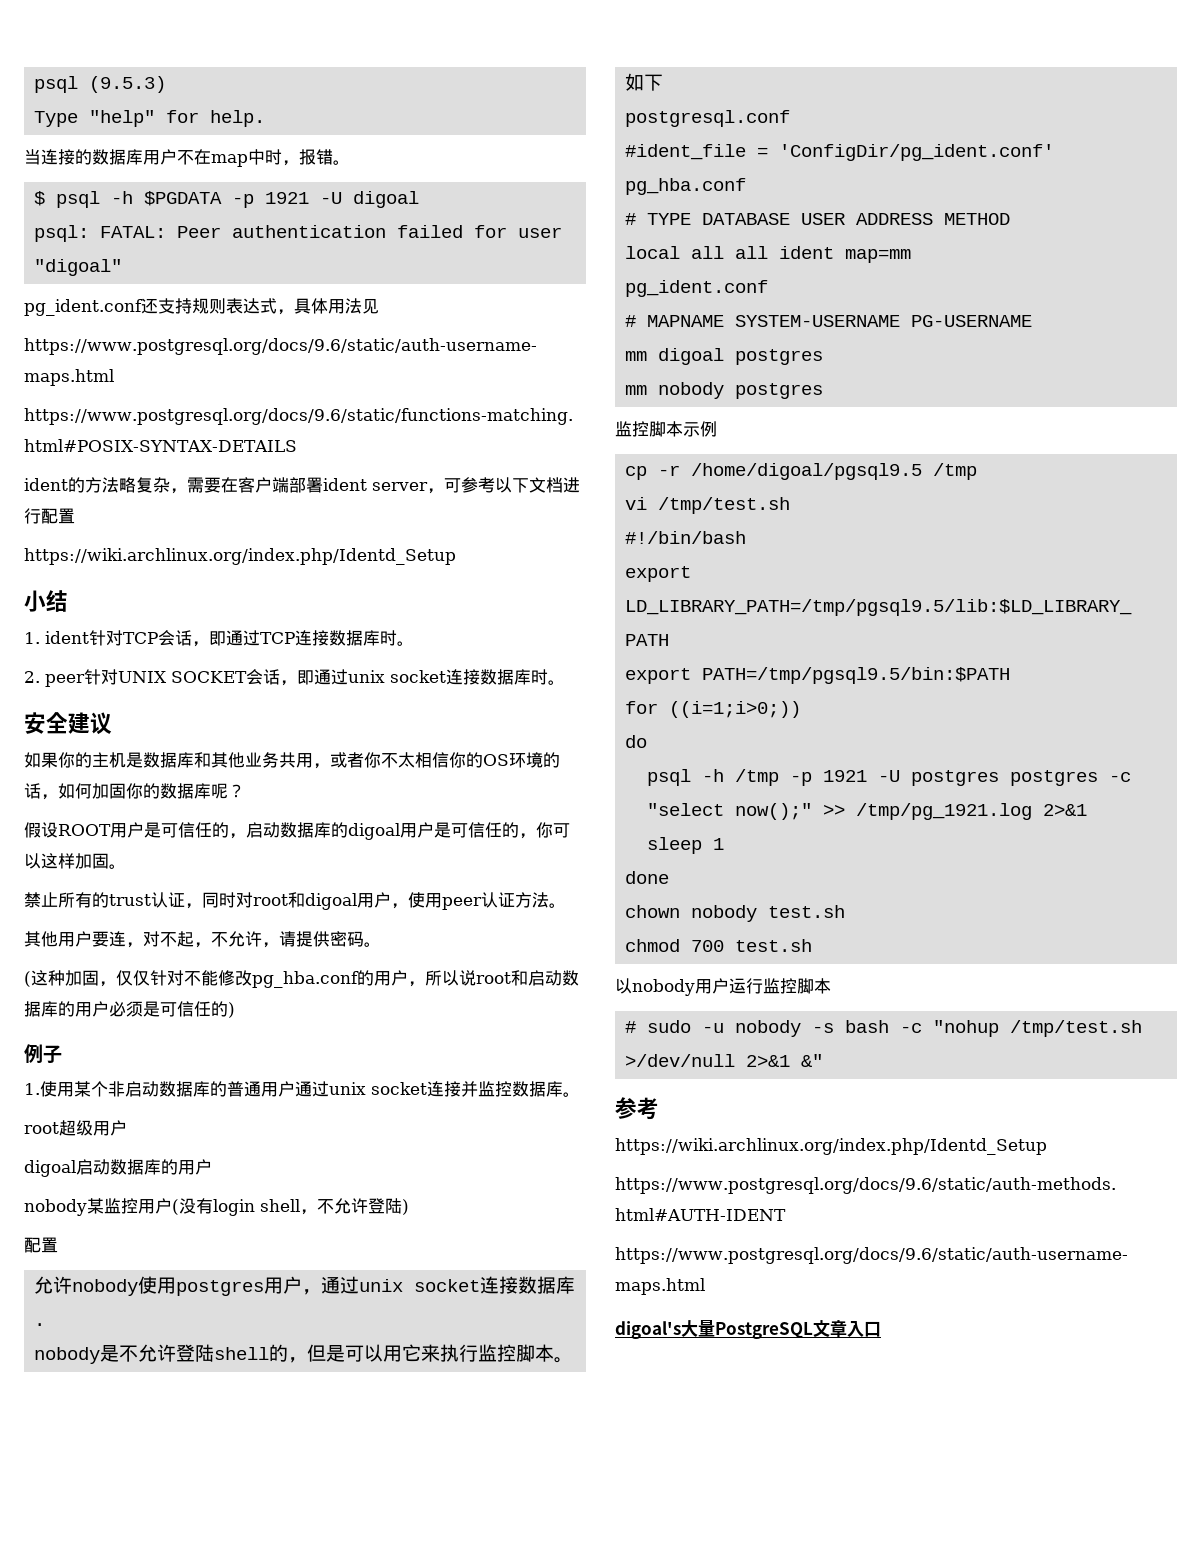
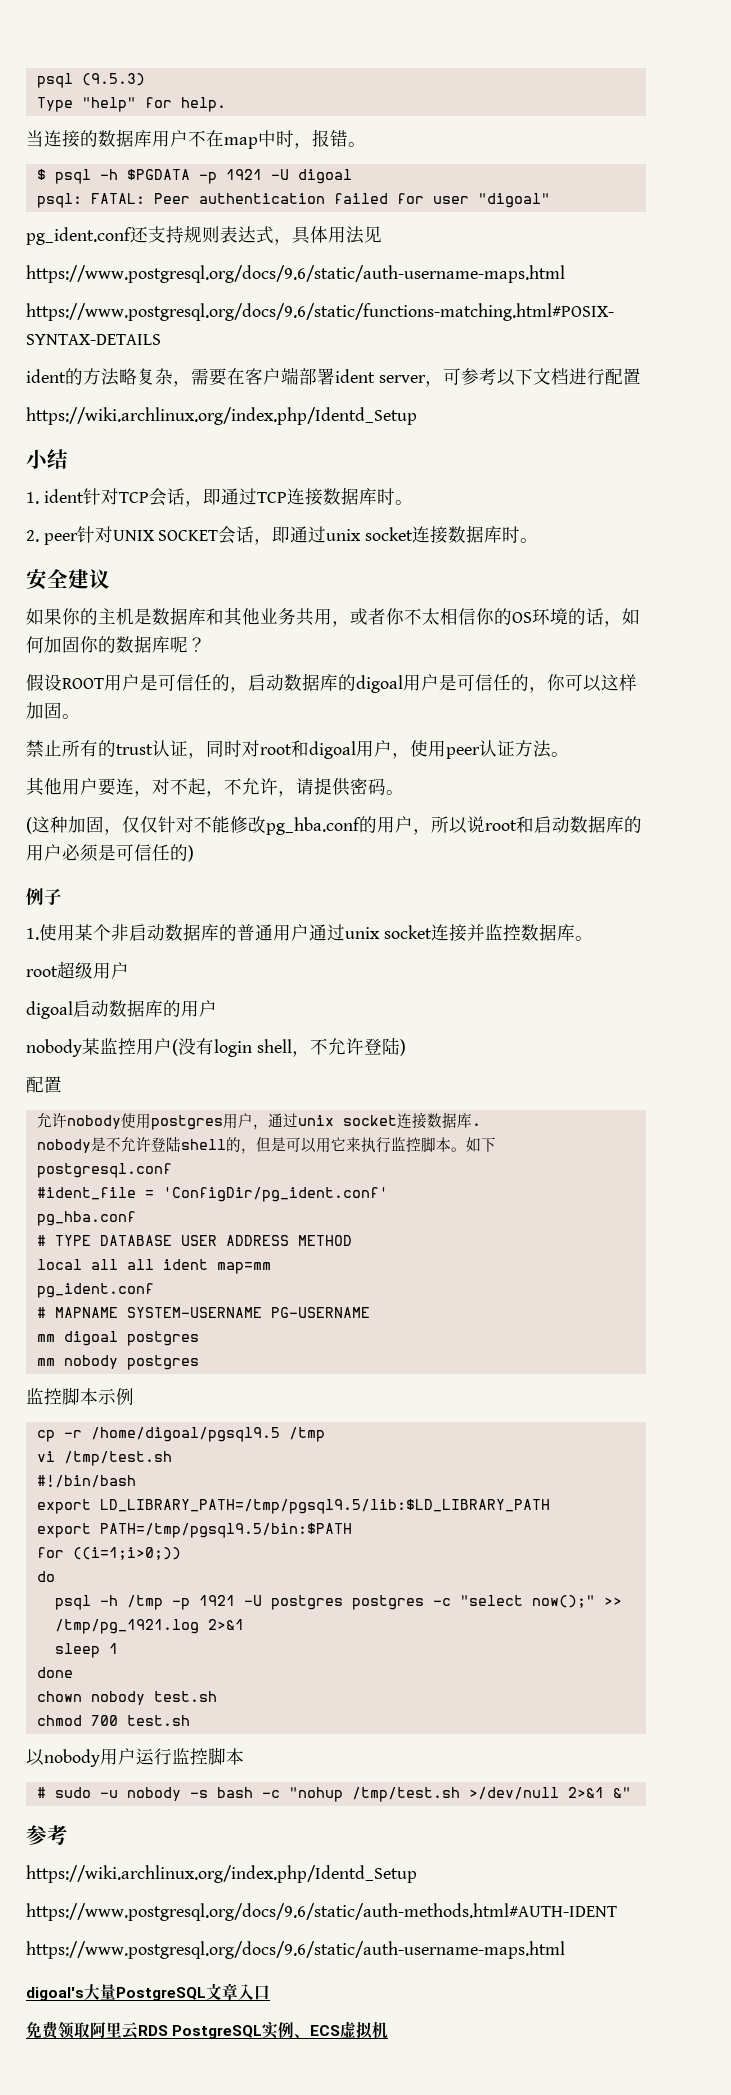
(881, 1329) none -> [26,2021,389,2040] // 免费领取阿里云RDS PostgreSQL实例、ECS虚拟机

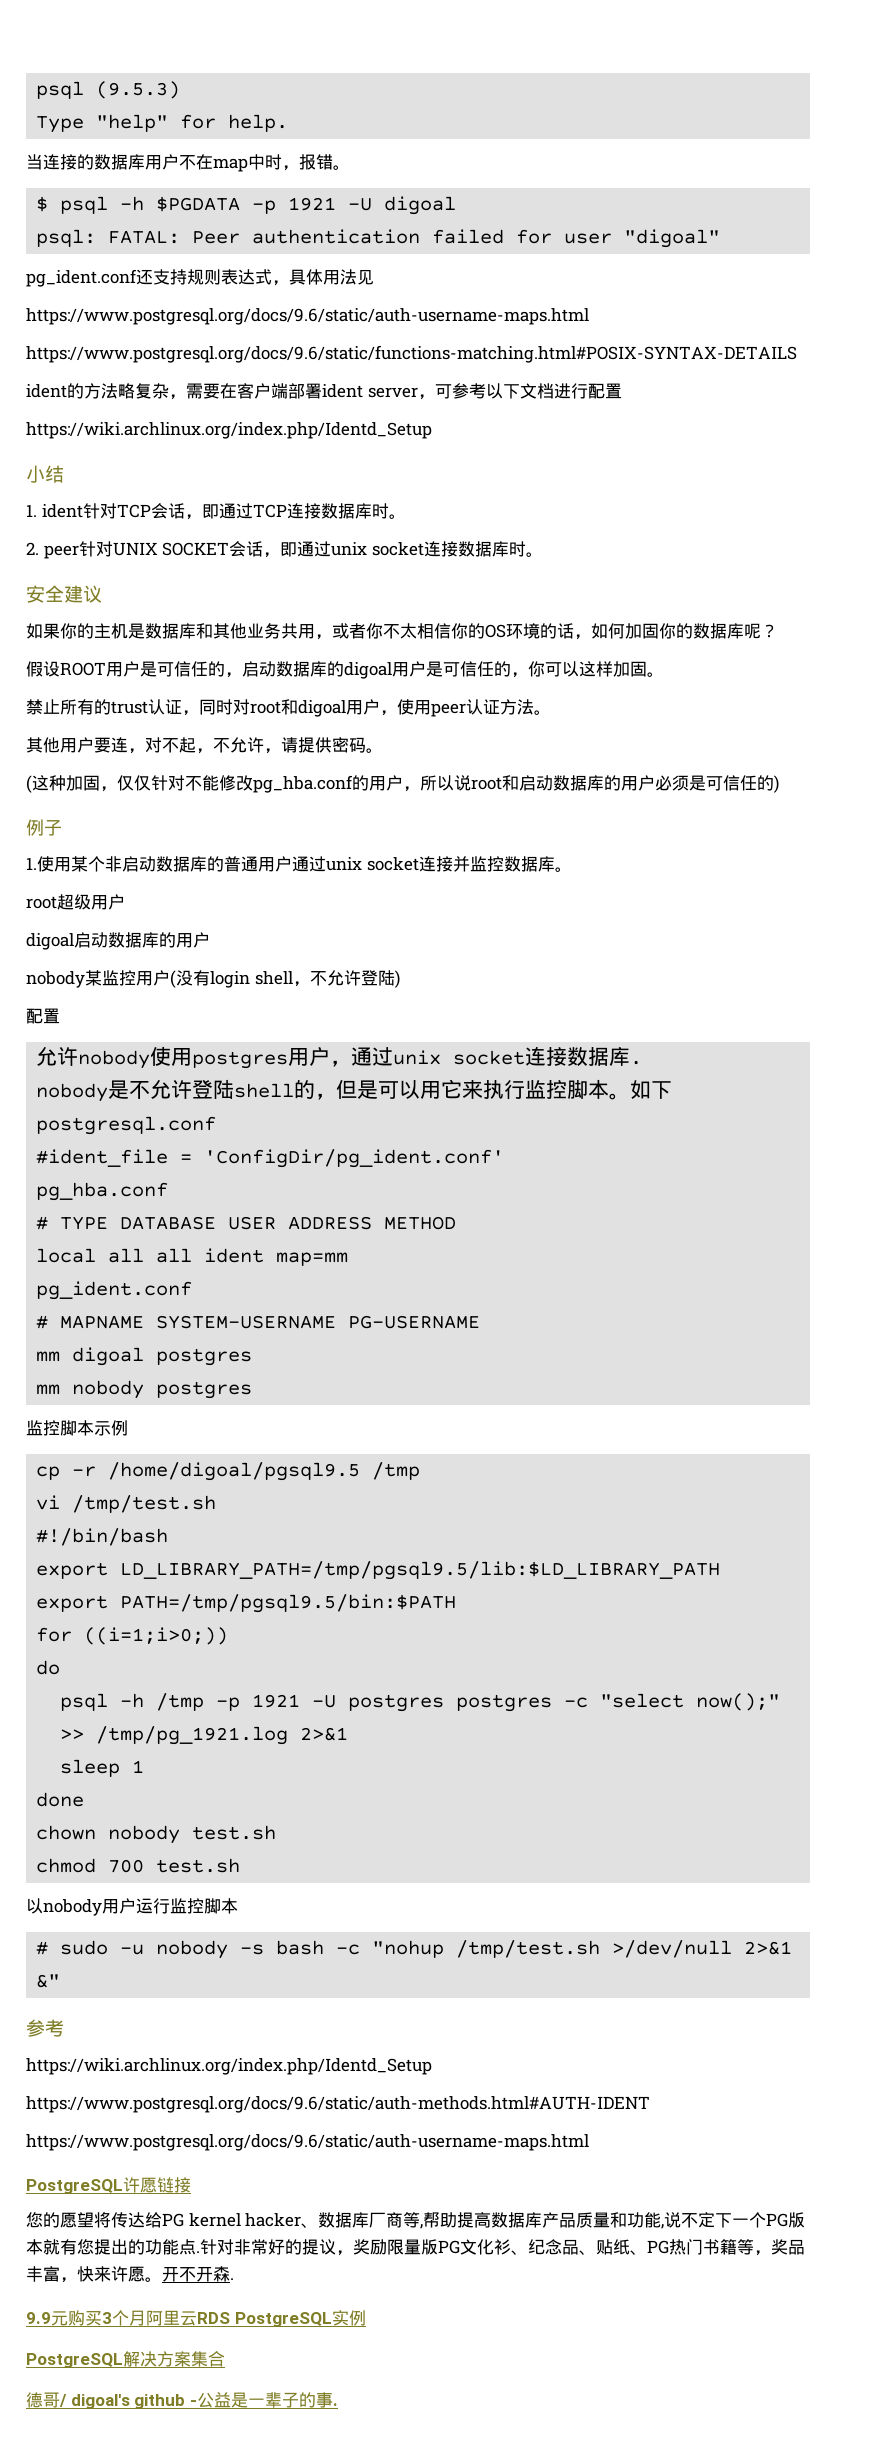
[26,1983,270,2001] [26,2021,90,2039] digoal's大量PostgreSQL文章入口 // 免费领取 -> [26,2177,191,2194] [26,2212,806,2229] [26,2239,805,2256] [26,2266,234,2283] [26,2310,146,2326] PostgreSQL许愿链接 // 您的愿望将传达给PG kernel hacker、数据库厂商等,帮助提高数据库产品质量和功能,说不定下一个PG版本就有您提出的功能点.针对非常好的提议，奖励限量版PG文化衫、纪念品、贴纸、PG热门书籍等，奖品丰富，快来许愿。开不开森. // 9.9元购买3个月
[294,2021,389,2039] 、ECS虚拟机 -> [26,2351,225,2368] [26,2392,338,2409] // PostgreSQL解决方案集合 // 德哥/ digoal's github -公益是一辈子的事.

